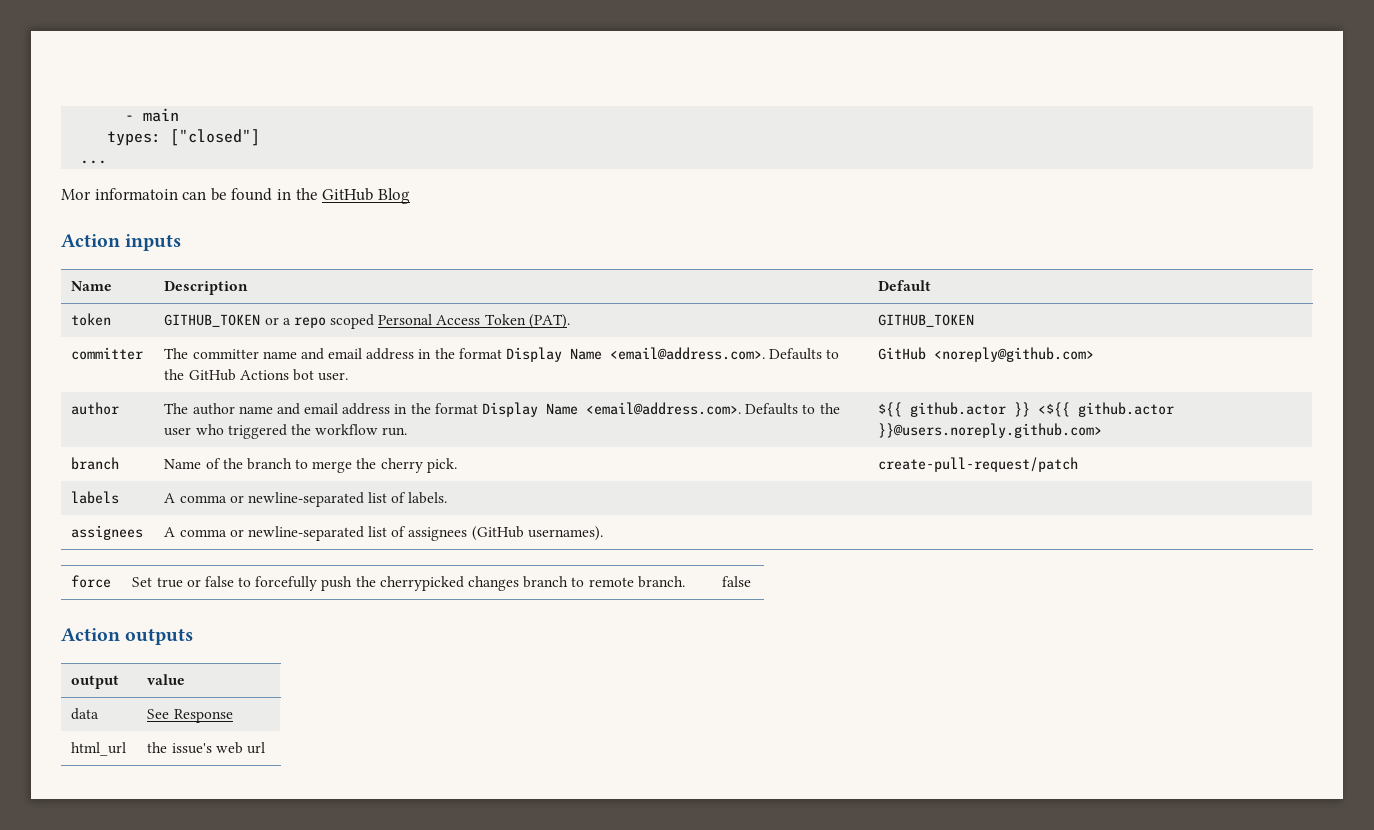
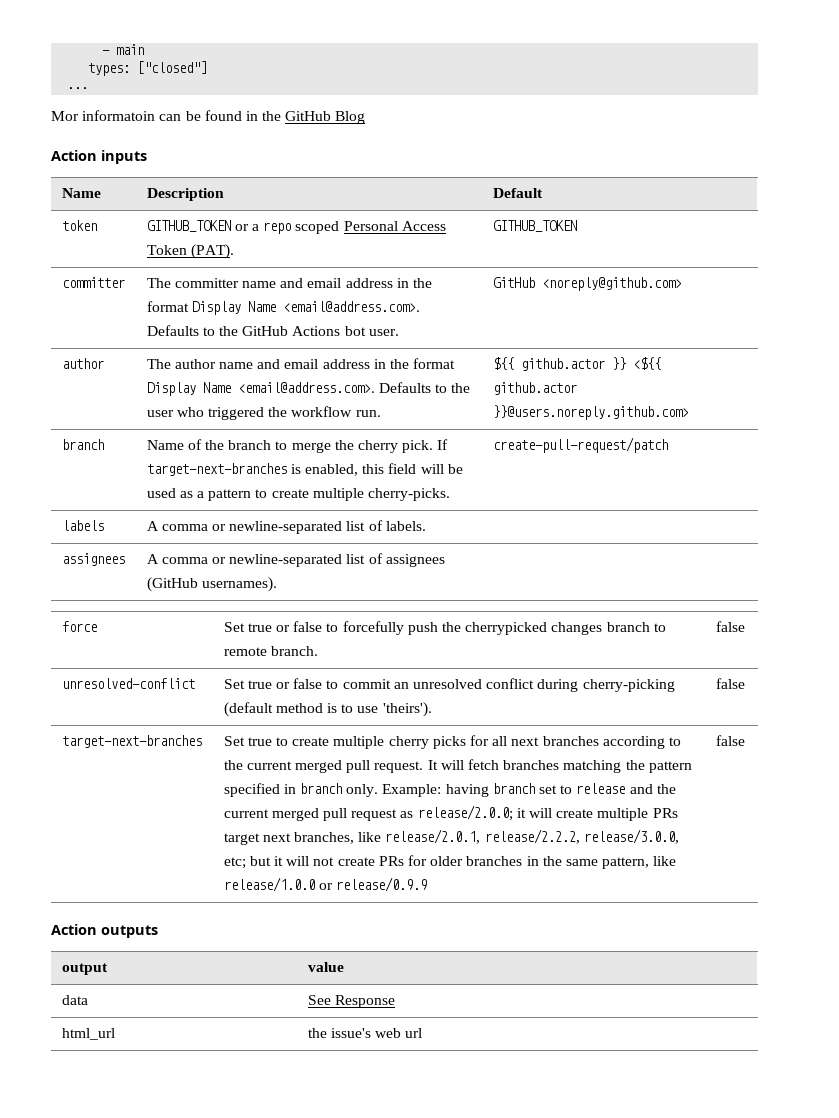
(457, 465) none -> [437,439,449,450] [146,463,463,476] [146,488,451,501] If target-next-branches is enabled, this field will be used as a pattern to create multiple cherry-picks.
(752, 581) none -> [61,678,195,689] [223,678,675,692] [223,702,432,717] [715,678,745,689] [61,735,202,748] [223,735,681,749] [223,759,692,773] [223,783,676,797] [223,805,678,821] [223,829,679,845] [223,855,677,869] [223,877,428,892] [715,735,745,746] // unresolved-conflict | Set true or false to commit an unresolved conflict during cherry-picking (default method is to use 'theirs'). | false // target-next-branches | Set true to create multiple cherry picks for all next branches according to the current merged pull request. It will fetch branches matching the pattern specified in branch only. Example: having branch set to release and the current merged pull request as release/2.0.0; it will create multiple PRs target next branches, like release/2.0.1, release/2.2.2, release/3.0.0, etc; but it will not create PRs for older branches in the same pattern, like release/1.0.0 or release/0.9.9 | false

